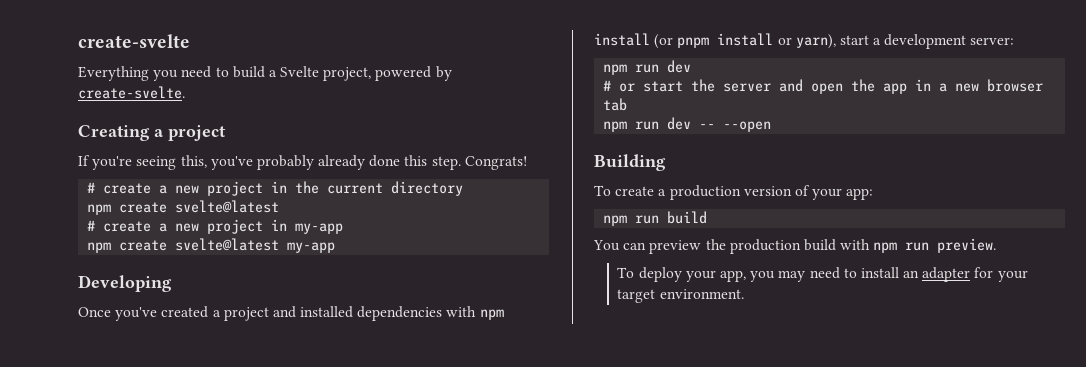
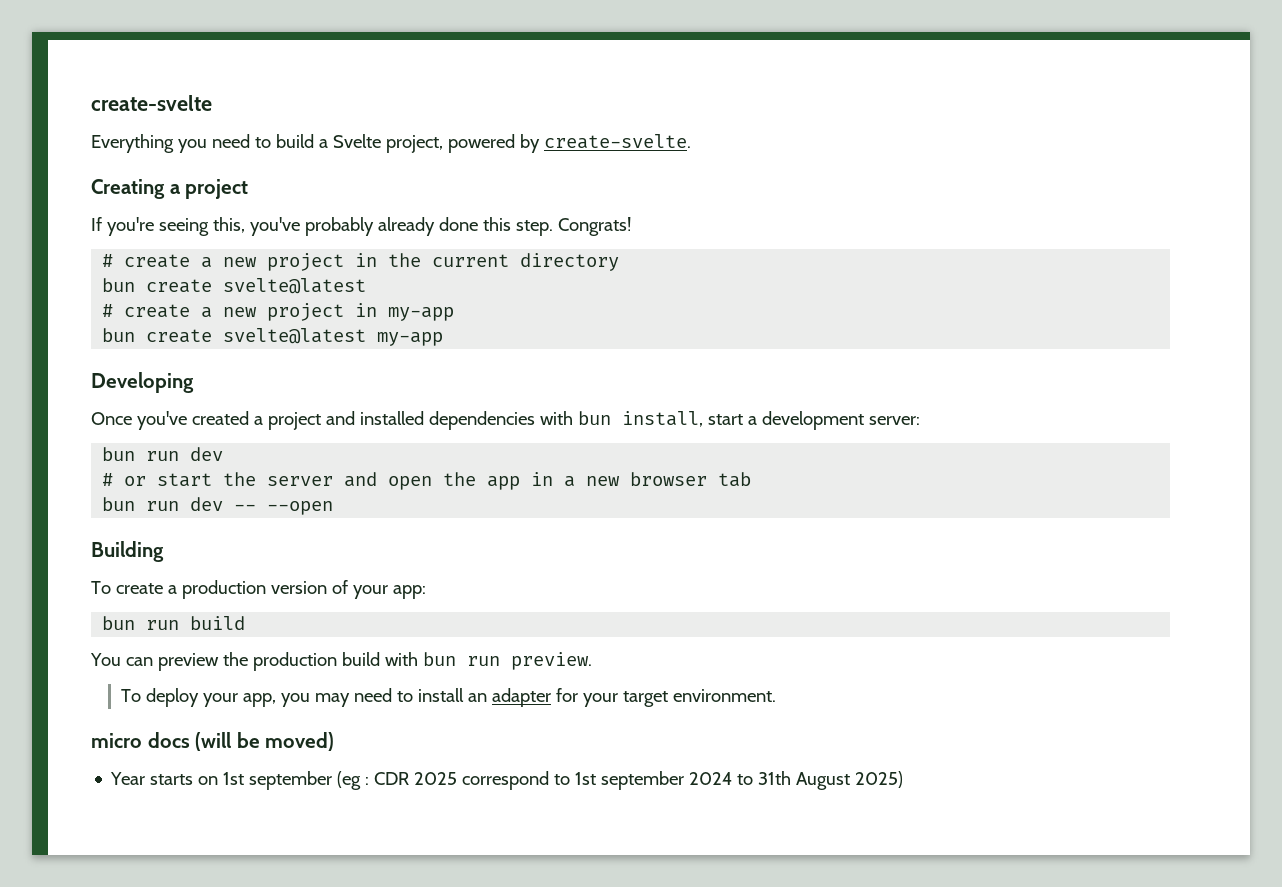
[87,204,112,215] npm -> [102,278,136,292] bun
[87,242,112,253] npm -> [102,328,136,342] bun
[479,309,504,320] [594,33,836,49] npm install (or pnpm install or yarn), -> [577,411,703,427] bun install,
[603,64,628,75] npm -> [102,447,136,461] bun
[603,121,628,132] npm -> [102,497,136,511] bun
[603,215,628,226] npm -> [102,616,136,630] bun
[873,242,898,253] npm -> [422,652,456,666] bun
(744, 294) none -> [91,732,335,751] [110,771,904,790] // micro docs (will be moved) // Year starts on 1st september (eg : CDR 2025 correspond to 1st september 2024 to 31th August 2025)

